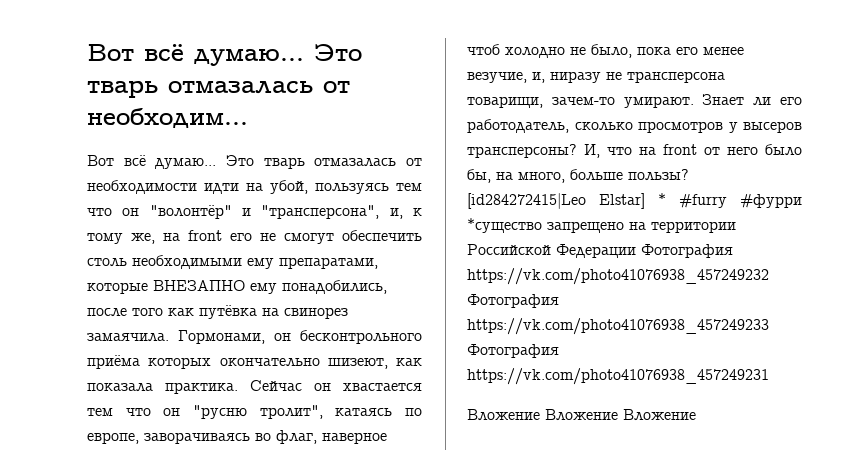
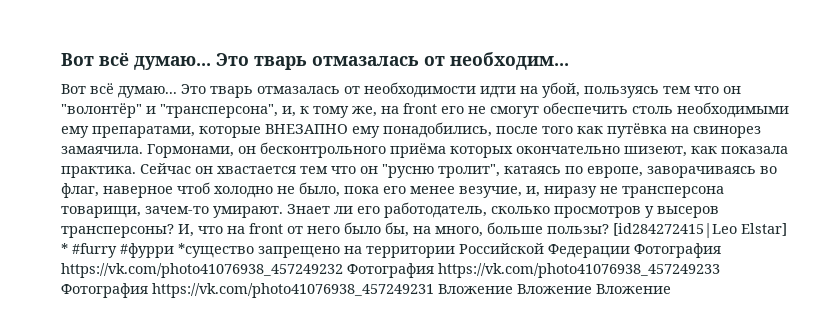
(769, 376) // -> (434, 290) none

